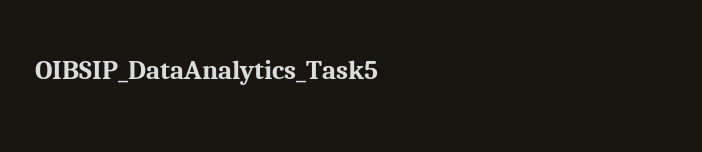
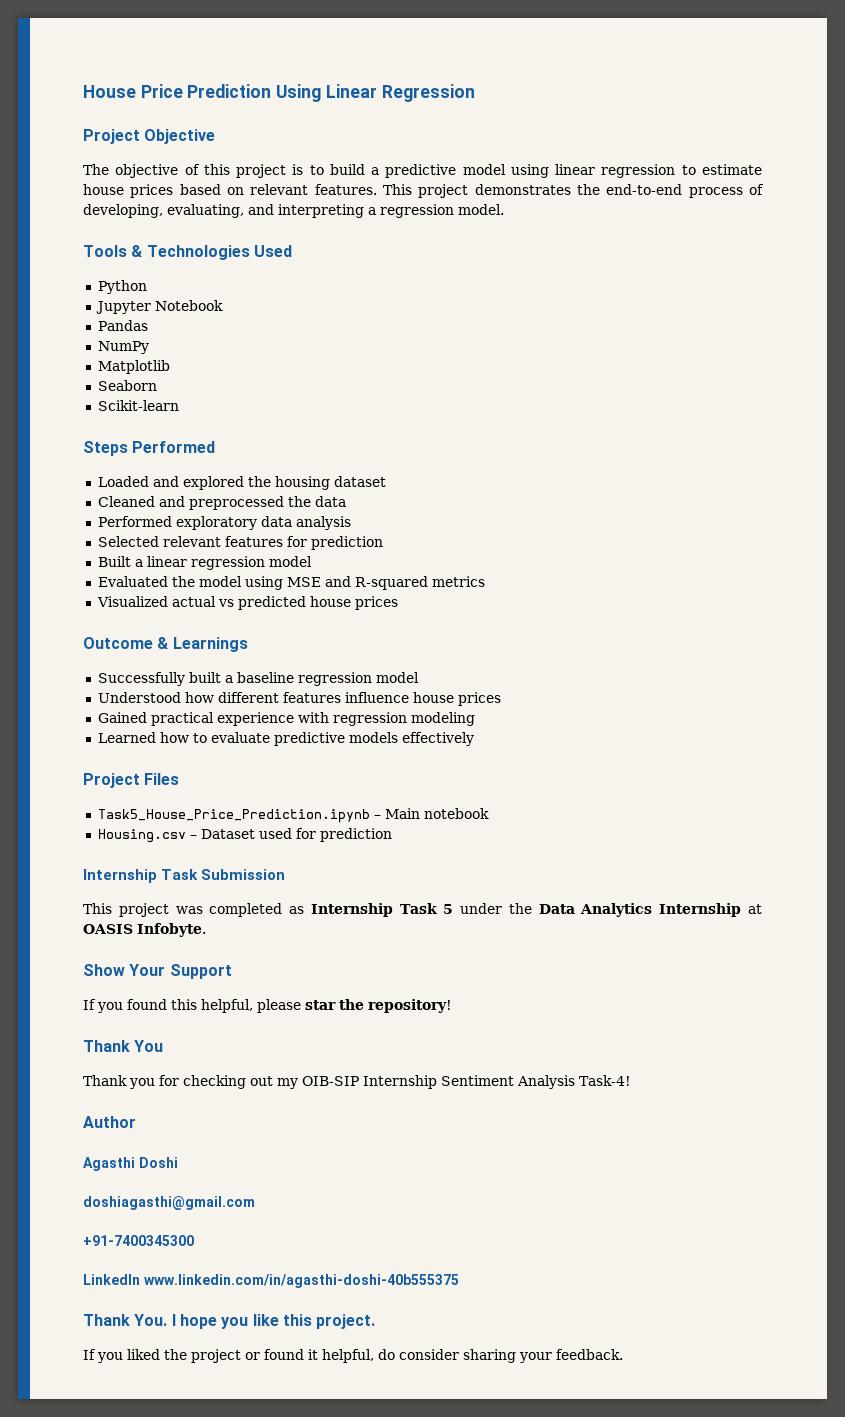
[35,60,378,85] OIBSIP_DataAnalytics_Task5 -> [83,84,475,102] [83,129,216,144] [83,164,762,178] [83,184,765,198] [83,204,504,218] [83,245,292,260] [97,280,147,294] [95,300,223,314] [97,320,148,331] [97,341,149,354] [97,360,170,374] [97,380,157,391] [97,400,179,411] [83,441,216,456] [97,476,386,490] [97,496,346,510] [97,516,351,530] [97,536,383,550] [97,556,312,570] [97,576,485,590] [96,596,398,610] [83,637,248,652] [97,672,419,686] [97,692,501,706] [97,712,475,726] [97,732,474,746] [83,773,180,788] [97,808,489,823] [97,828,392,843] [83,869,286,883] [83,903,762,917] [83,923,206,937] [83,964,232,979] [83,999,452,1013] [83,1040,164,1052] [83,1075,631,1089] [83,1116,136,1128] [83,1157,178,1171] [83,1196,255,1210] [83,1235,194,1246] [83,1274,459,1288] [83,1314,376,1329] [83,1349,623,1363] House Price Prediction Using Linear Regression // Project Objective // The objective of this project is to build a predictive model using linear regression to estimate house prices based on relevant features. This project demonstrates the end-to-end process of developing, evaluating, and interpreting a regression model. // Tools & Technologies Used // Python // Jupyter Notebook // Pandas // NumPy // Matplotlib // Seaborn // Scikit-learn // Steps Performed // Loaded and explored the housing dataset // Cleaned and preprocessed the data // Performed exploratory data analysis // Selected relevant features for prediction // Built a linear regression model // Evaluated the model using MSE and R-squared metrics // Visualized actual vs predicted house prices // Outcome & Learnings // Successfully built a baseline regression model // Understood how different features influence house prices // Gained practical experience with regression modeling // Learned how to evaluate predictive models effectively // Project Files // Task5_House_Price_Prediction.ipynb – Main notebook // Housing.csv – Dataset used for prediction // Internship Task Submission // This project was completed as Internship Task 5 under the Data Analytics Internship at OASIS Infobyte. // Show Your Support // If you found this helpful, please star the repository! // Thank You // Thank you for checking out my OIB-SIP Internship Sentiment Analysis Task-4! // Author // Agasthi Doshi // doshiagasthi@gmail.com // +91-7400345300 // LinkedIn www.linkedin.com/in/agasthi-doshi-40b555375 // Thank You. I hope you like this project. // If you liked the project or found it helpful, do consider sharing your feedback.

